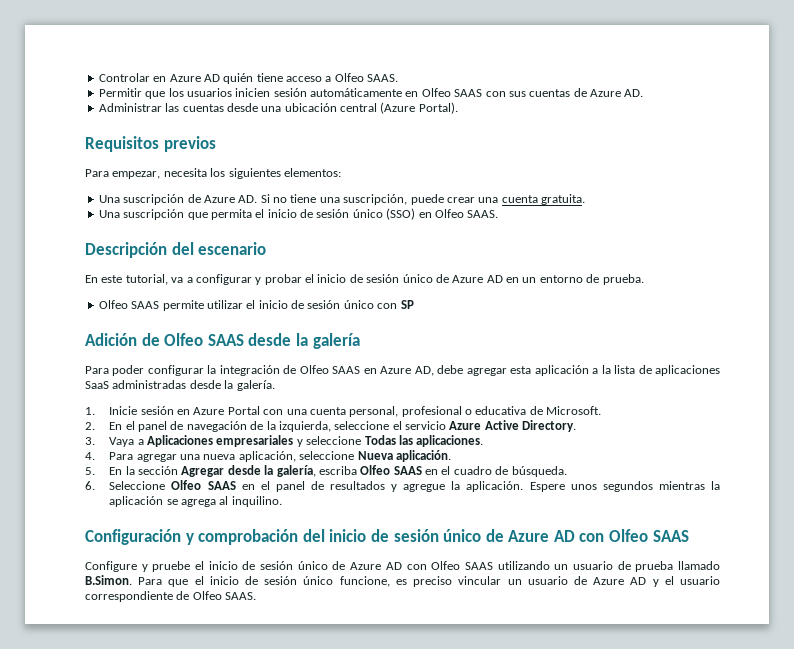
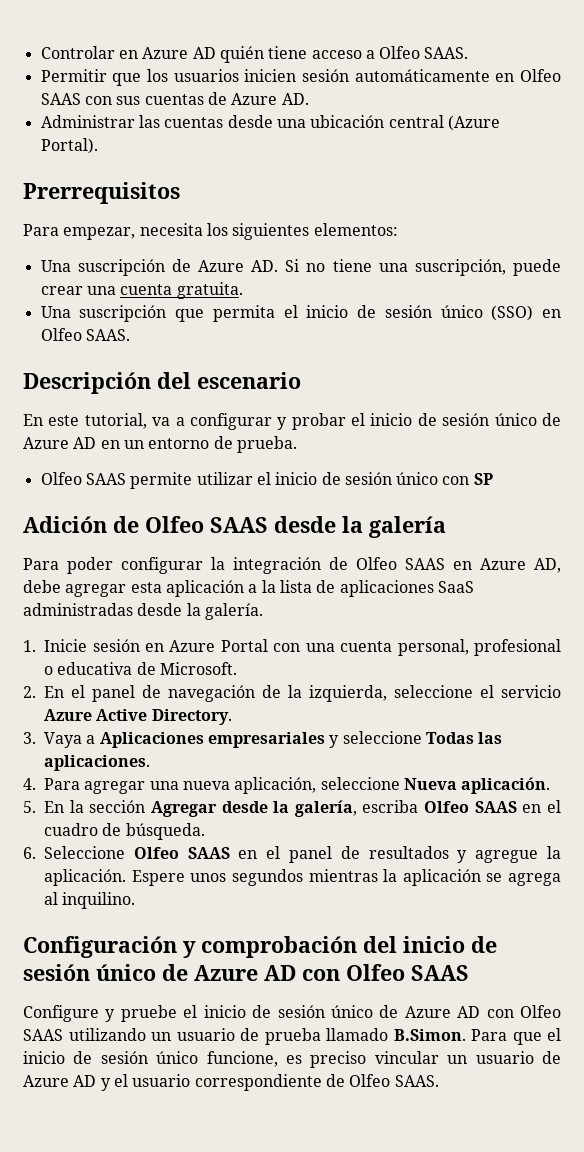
[85,136,216,152] Requisitos previos -> [23,182,180,204] Prerrequisitos

